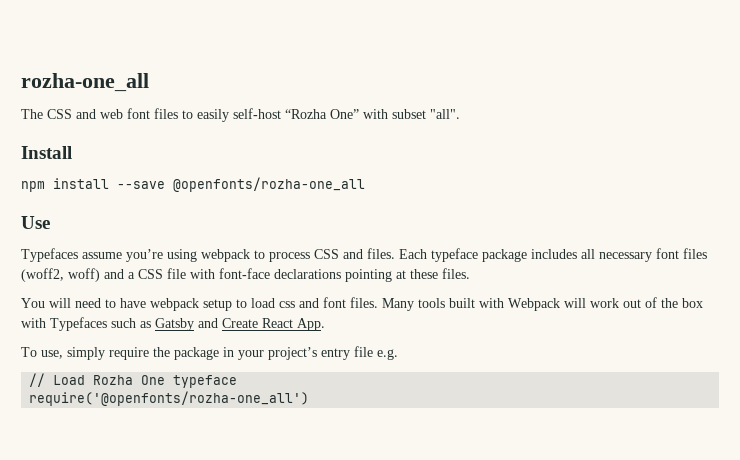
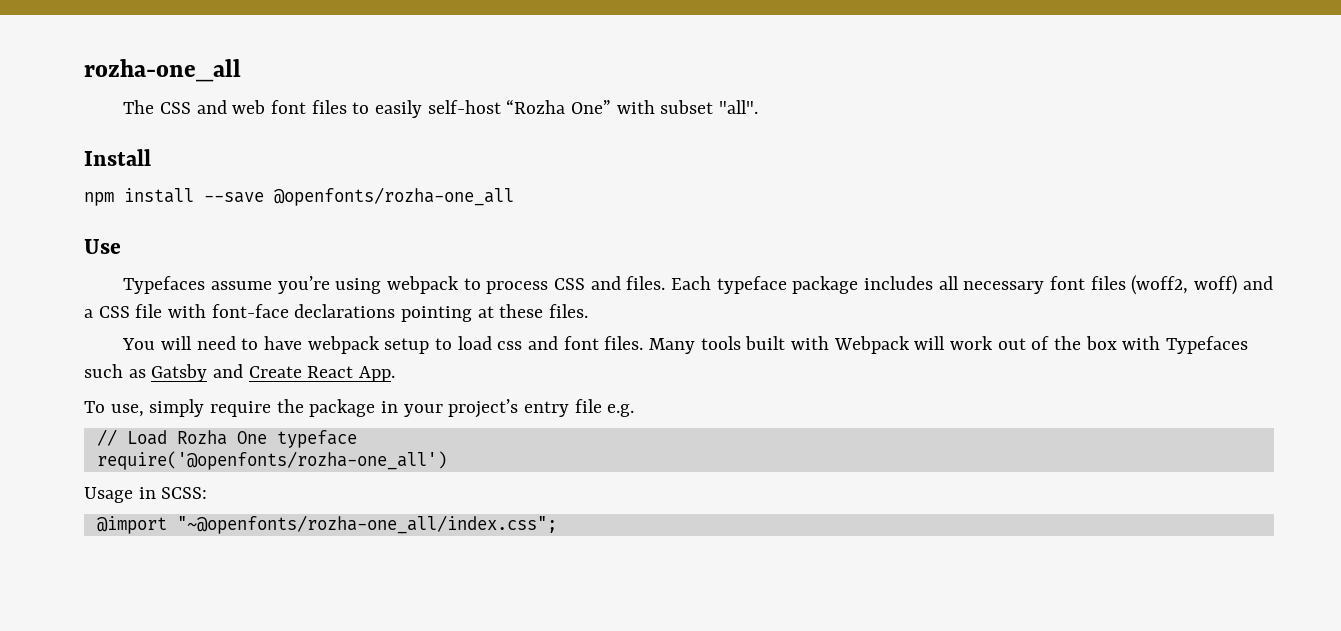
(310, 398) none -> [84,487,208,503] [96,515,557,534] // Usage in SCSS: // @import "~@openfonts/rozha-one_all/index.css";

